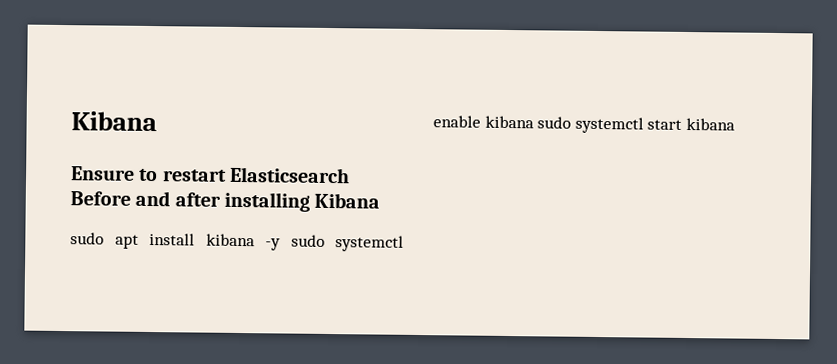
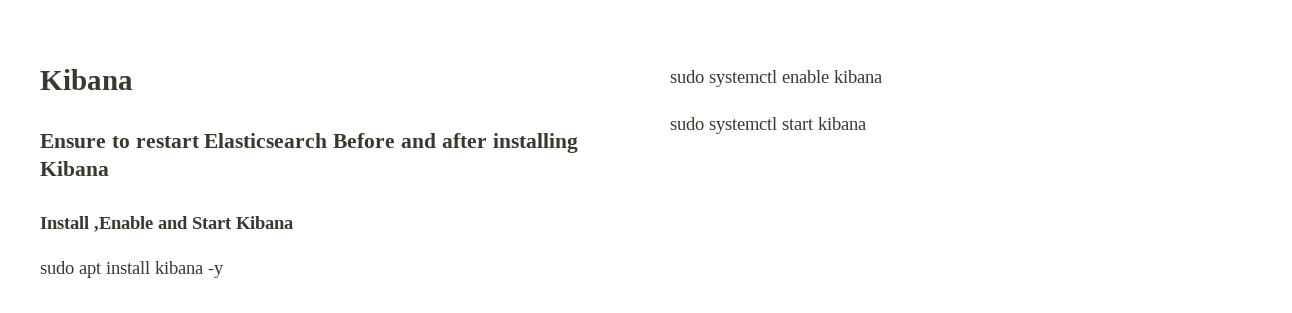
(381, 200) none -> [40,216,293,232] // Install ,Enable and Start Kibana
(281, 244) none -> (224, 271) //
(534, 122) none -> (882, 76) //

